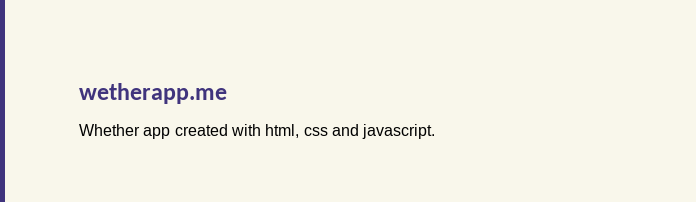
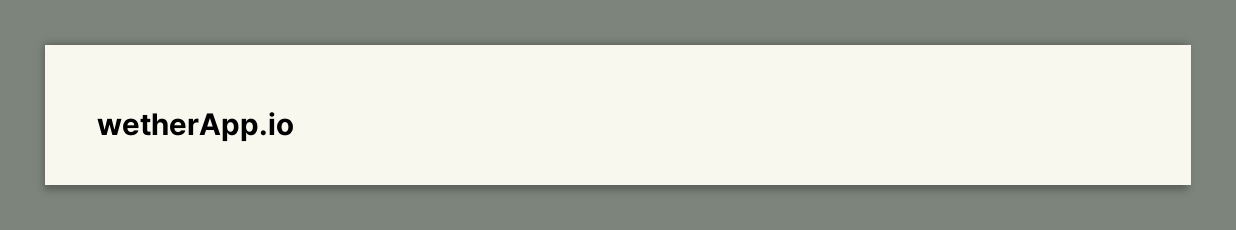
[79,83,227,104] [79,124,436,139] wetherapp.me // Whether app created with html, css and javascript. -> [97,112,294,142] wetherApp.io

